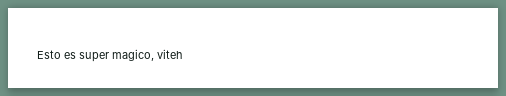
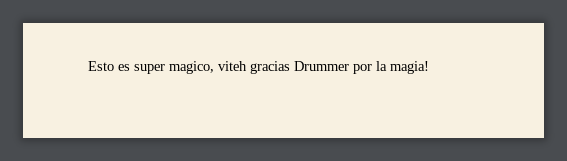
(183, 54) none -> [250,61,429,74] gracias Drummer por la magia!

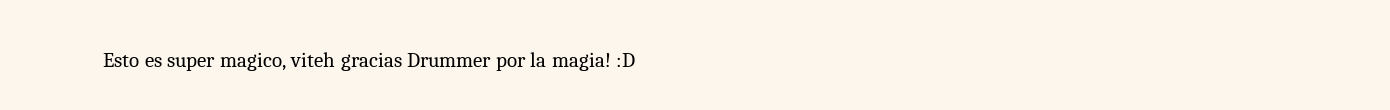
(429, 67) none -> [616,53,636,67] :D

